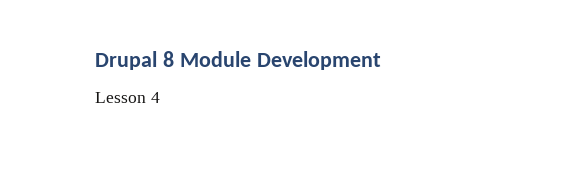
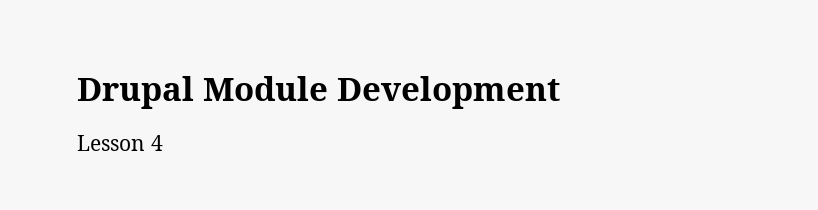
[162,51,174,67] 8 -> (194, 92) none

